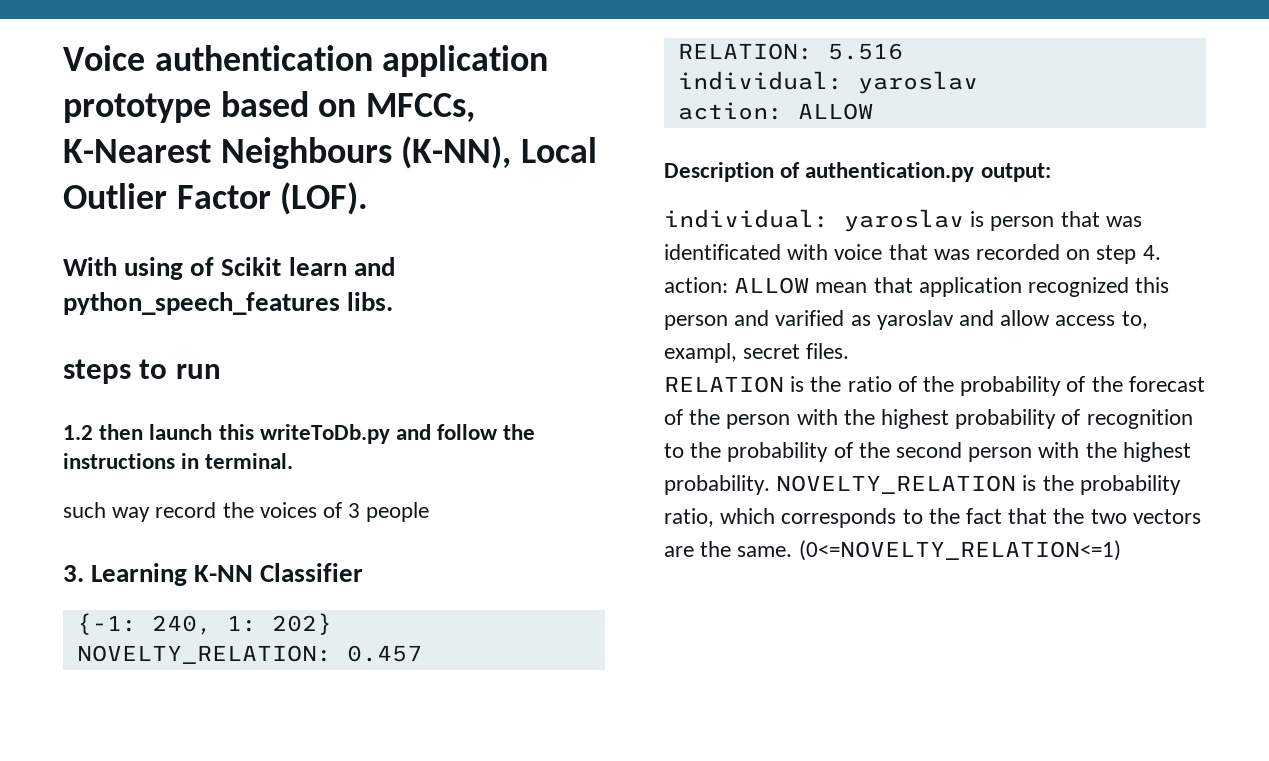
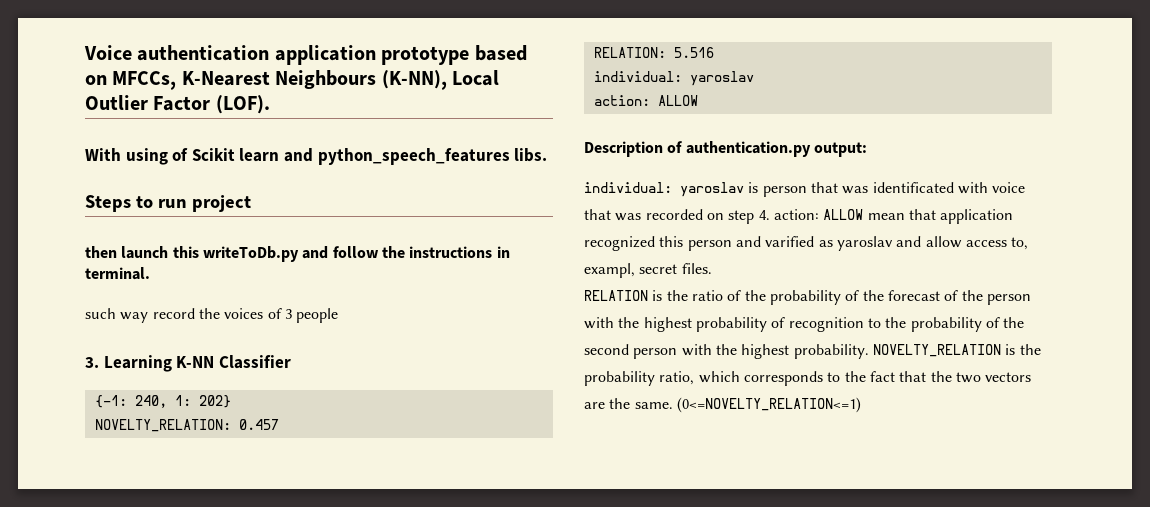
[63,359,131,384] steps -> [85,195,131,212] Steps
[63,425,93,440] // 1.2 -> [191,195,251,212] project //

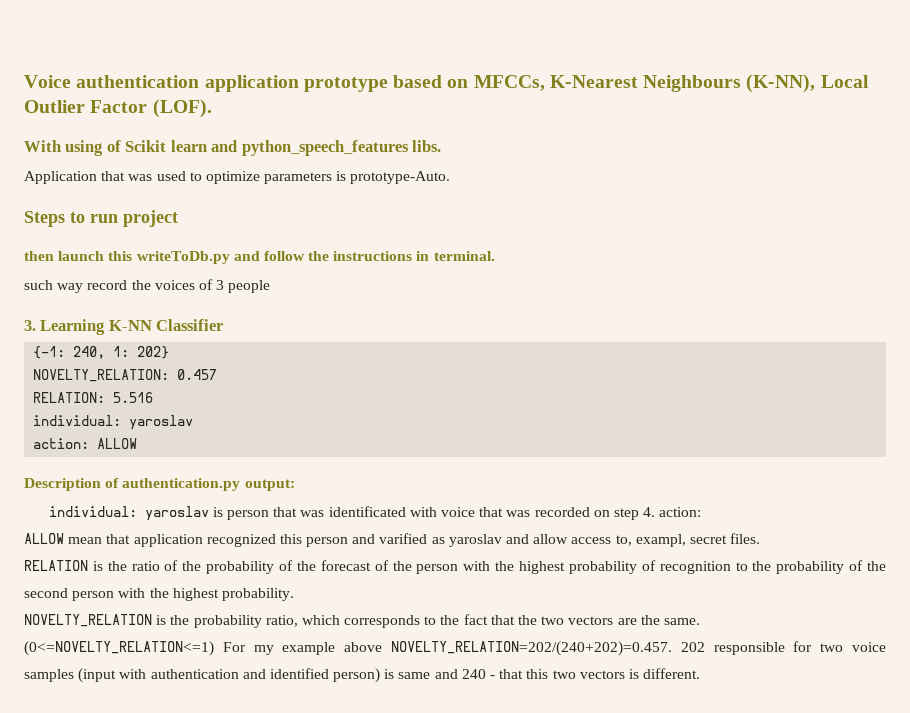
(548, 155) none -> [24,171,451,184] // Application that was used to optimize parameters is prototype-Auto.
(819, 214) none -> (702, 512) //
(869, 351) none -> (294, 594) //
(861, 405) none -> [222,641,886,656] [24,668,701,683] For my example above NOVELTY_RELATION=202/(240+202)=0.457. 202 responsible for two voice samples (input with authentication and identified person) is same and 240 - that this two vectors is different.

